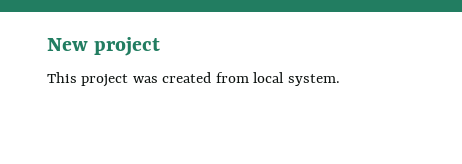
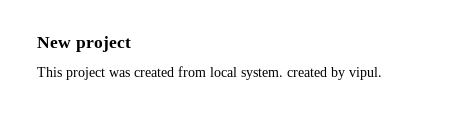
(340, 80) none -> [287,67,382,80] created by vipul.

